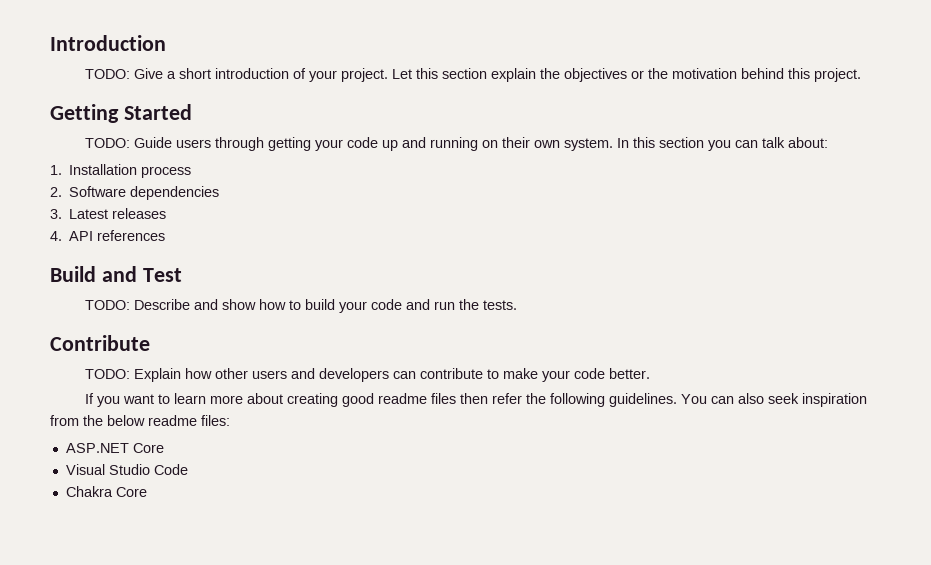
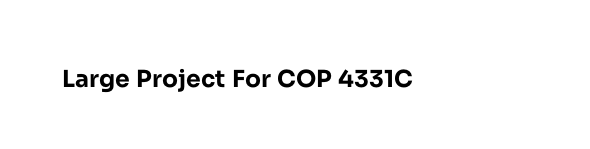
[50,35,166,51] [85,68,862,82] [50,104,192,123] [85,137,829,151] [50,164,192,178] [50,186,220,200] [50,208,167,219] [50,230,166,241] [50,266,182,282] [85,299,518,313] [50,335,150,351] [85,368,651,382] [85,393,868,407] [50,415,230,426] [65,443,164,453] [65,464,188,475] [65,486,147,497] Introduction // TODO: Give a short introduction of your project. Let this section explain the objectives or the motivation behind this project. // Getting Started // TODO: Guide users through getting your code up and running on their own system. In this section you can talk about: // 1. Installation process // 2. Software dependencies // 3. Latest releases // 4. API references // Build and Test // TODO: Describe and show how to build your code and run the tests. // Contribute // TODO: Explain how other users and developers can contribute to make your code better. // If you want to learn more about creating good readme files then refer the following guidelines. You can also seek inspiration from the below readme files: // ASP.NET Core // Visual Studio Code // Chakra Core -> [62,68,414,93] Large Project For COP 4331C

